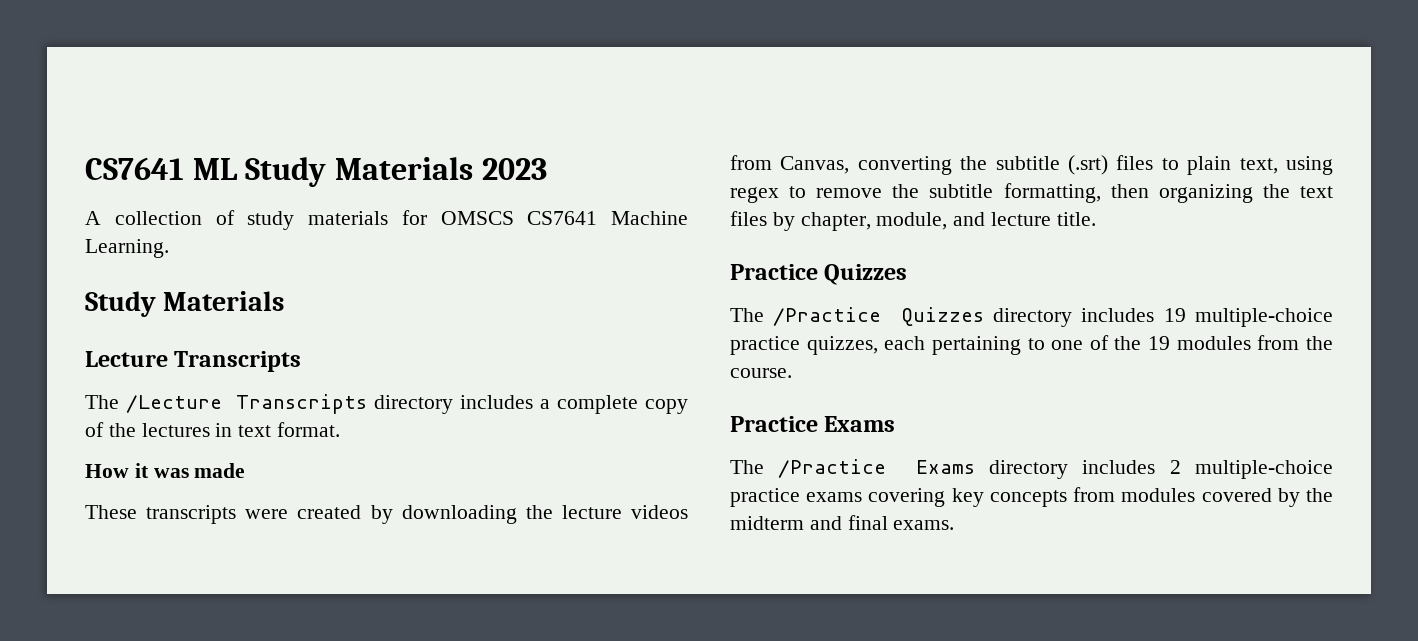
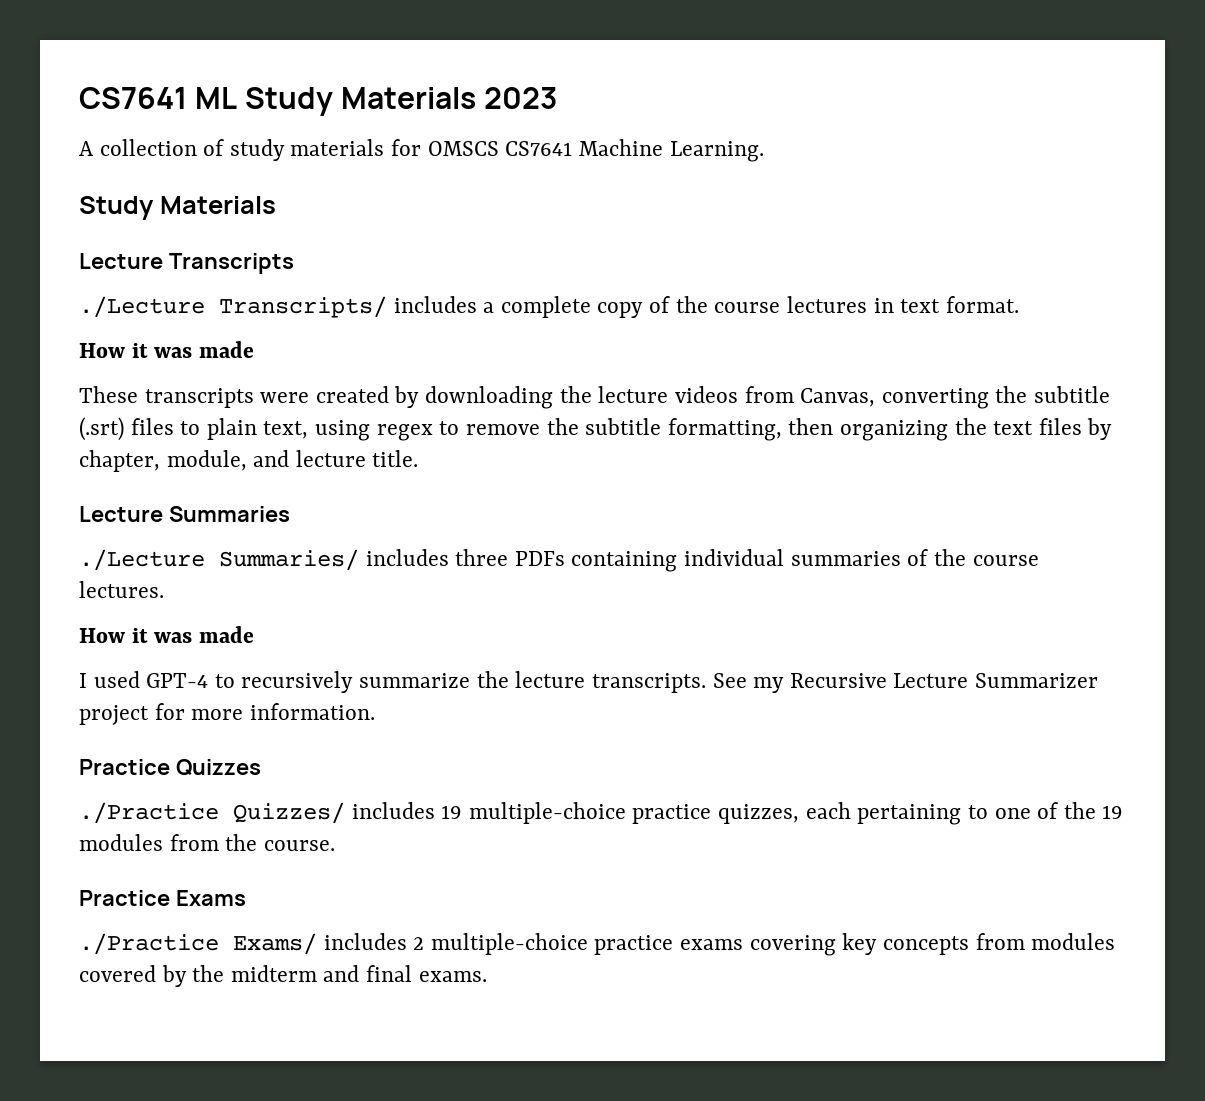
[85,394,454,414] The /Lecture Transcripts directory -> [79,296,387,318] ./Lecture Transcripts/
(136, 430) none -> [714,302,781,313] course
[730,264,908,285] [730,307,1072,327] Practice Quizzes // The /Practice Quizzes directory -> [79,506,290,522] [79,549,1039,572] [79,581,164,598] [79,626,254,643] [79,671,1098,693] [79,703,375,725] [79,759,261,776] [79,802,345,824] Lecture Summaries // ./Lecture Summaries/ includes three PDFs containing individual summaries of the course lectures. // How it was made // I used GPT-4 to recursively summarize the lecture transcripts. See my Recursive Lecture Summarizer project for more information. // Practice Quizzes // ./Practice Quizzes/
[730,459,1069,479] The /Practice Exams directory -> [79,933,317,955] ./Practice Exams/

